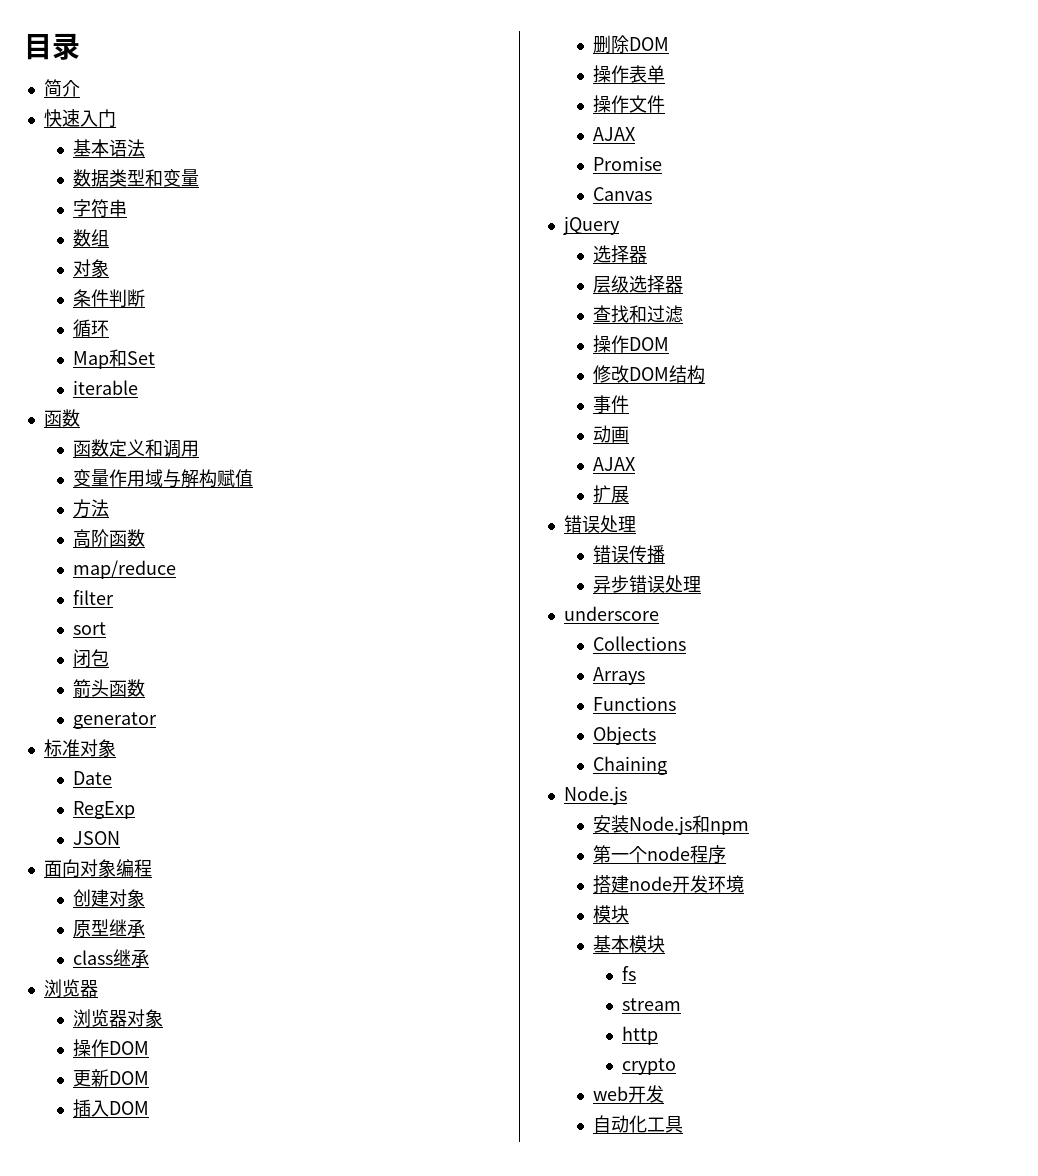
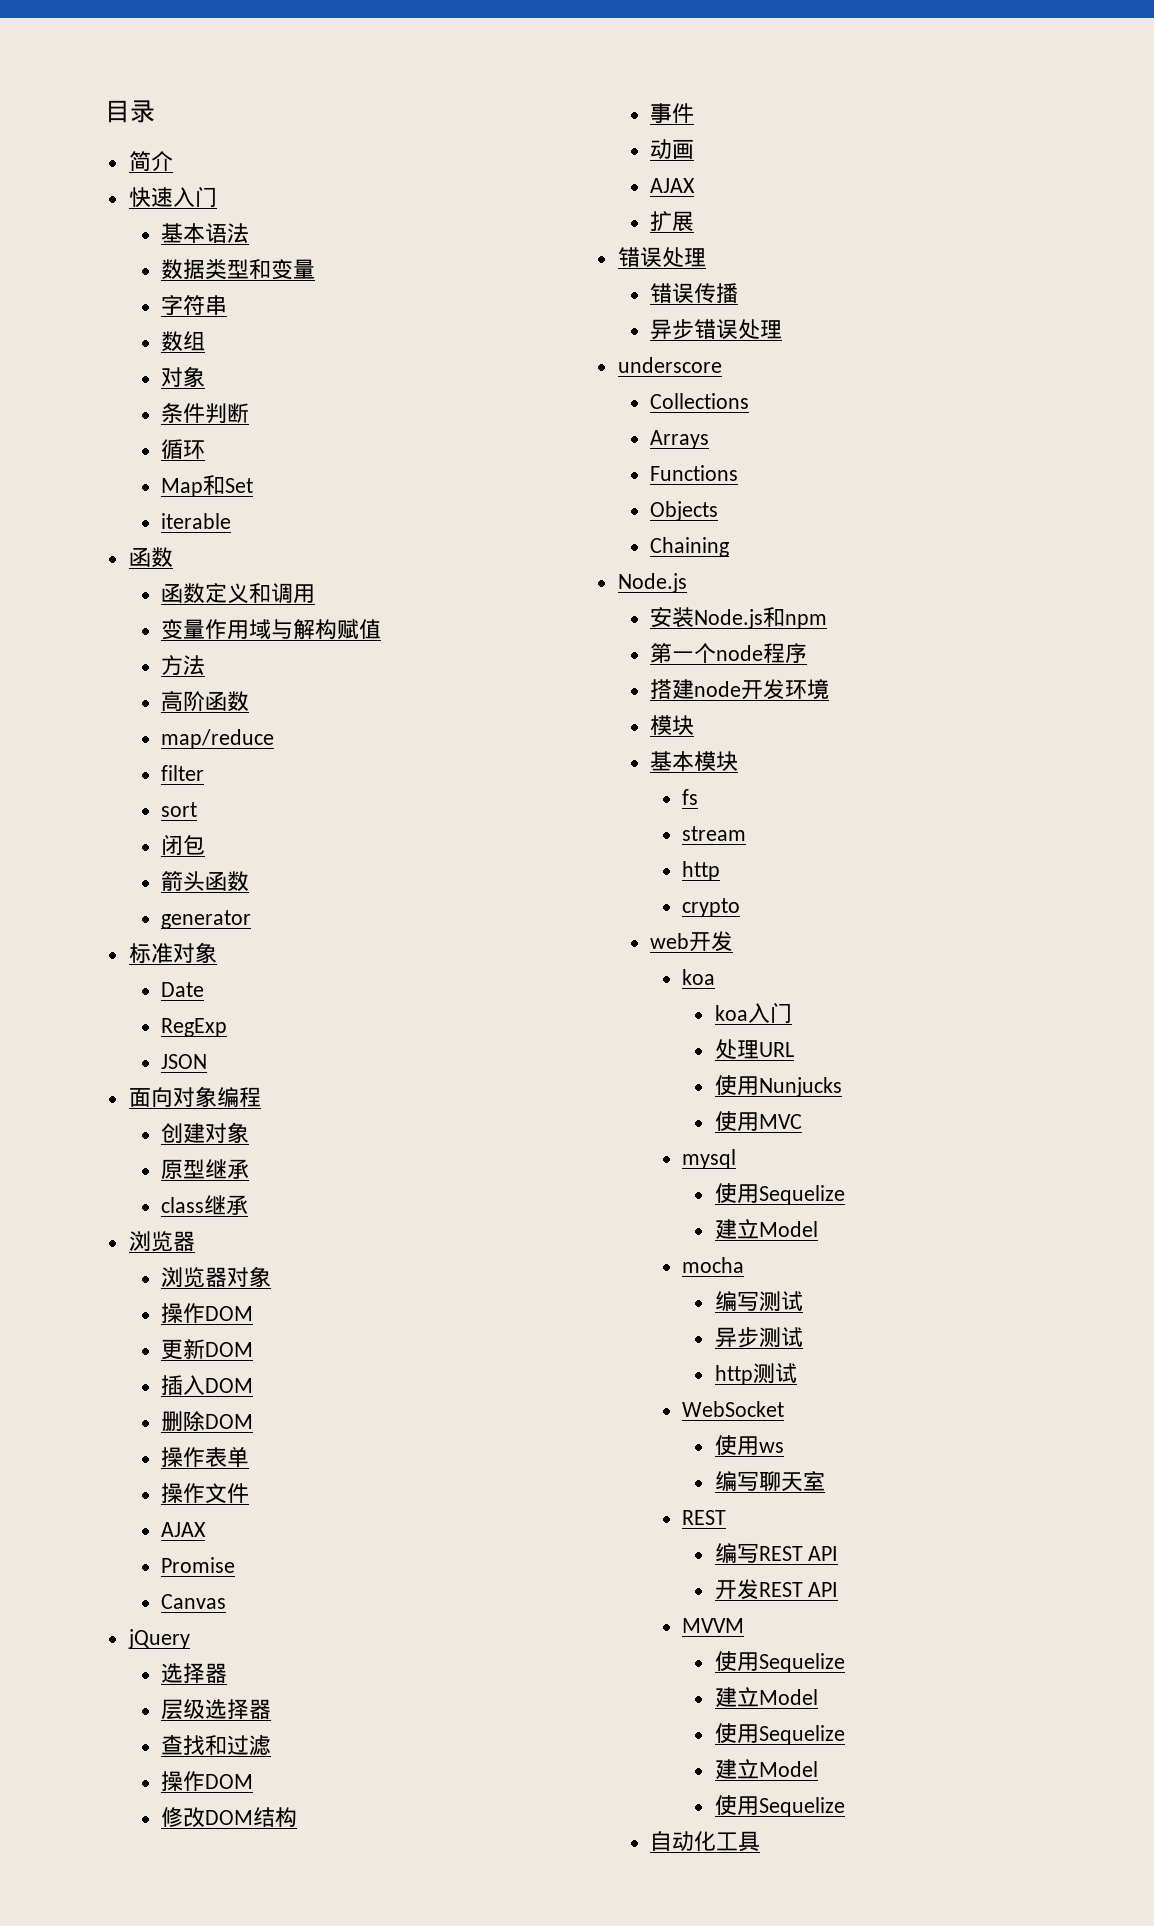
(665, 1094) none -> [682,969,716,985] [714,1002,792,1024] [714,1039,794,1059] [714,1075,842,1097] [714,1111,802,1131] [682,1149,737,1169] [714,1183,845,1205] [714,1219,818,1239] [682,1257,745,1273] [714,1291,803,1312] [714,1327,803,1348] [714,1363,797,1385] [682,1401,785,1417] [714,1435,784,1455] [714,1471,825,1492] [682,1510,727,1525] [714,1543,839,1564] [714,1579,839,1600] [682,1618,745,1633] [714,1651,845,1673] [714,1687,818,1707] [714,1723,845,1745] [714,1759,818,1779] [714,1795,845,1817] // koa // koa入门 // 处理URL // 使用Nunjucks // 使用MVC // mysql // 使用Sequelize // 建立Model // mocha // 编写测试 // 异步测试 // http测试 // WebSocket // 使用ws // 编写聊天室 // REST // 编写REST API // 开发REST API // MVVM // 使用Sequelize // 建立Model // 使用Sequelize // 建立Model // 使用Sequelize

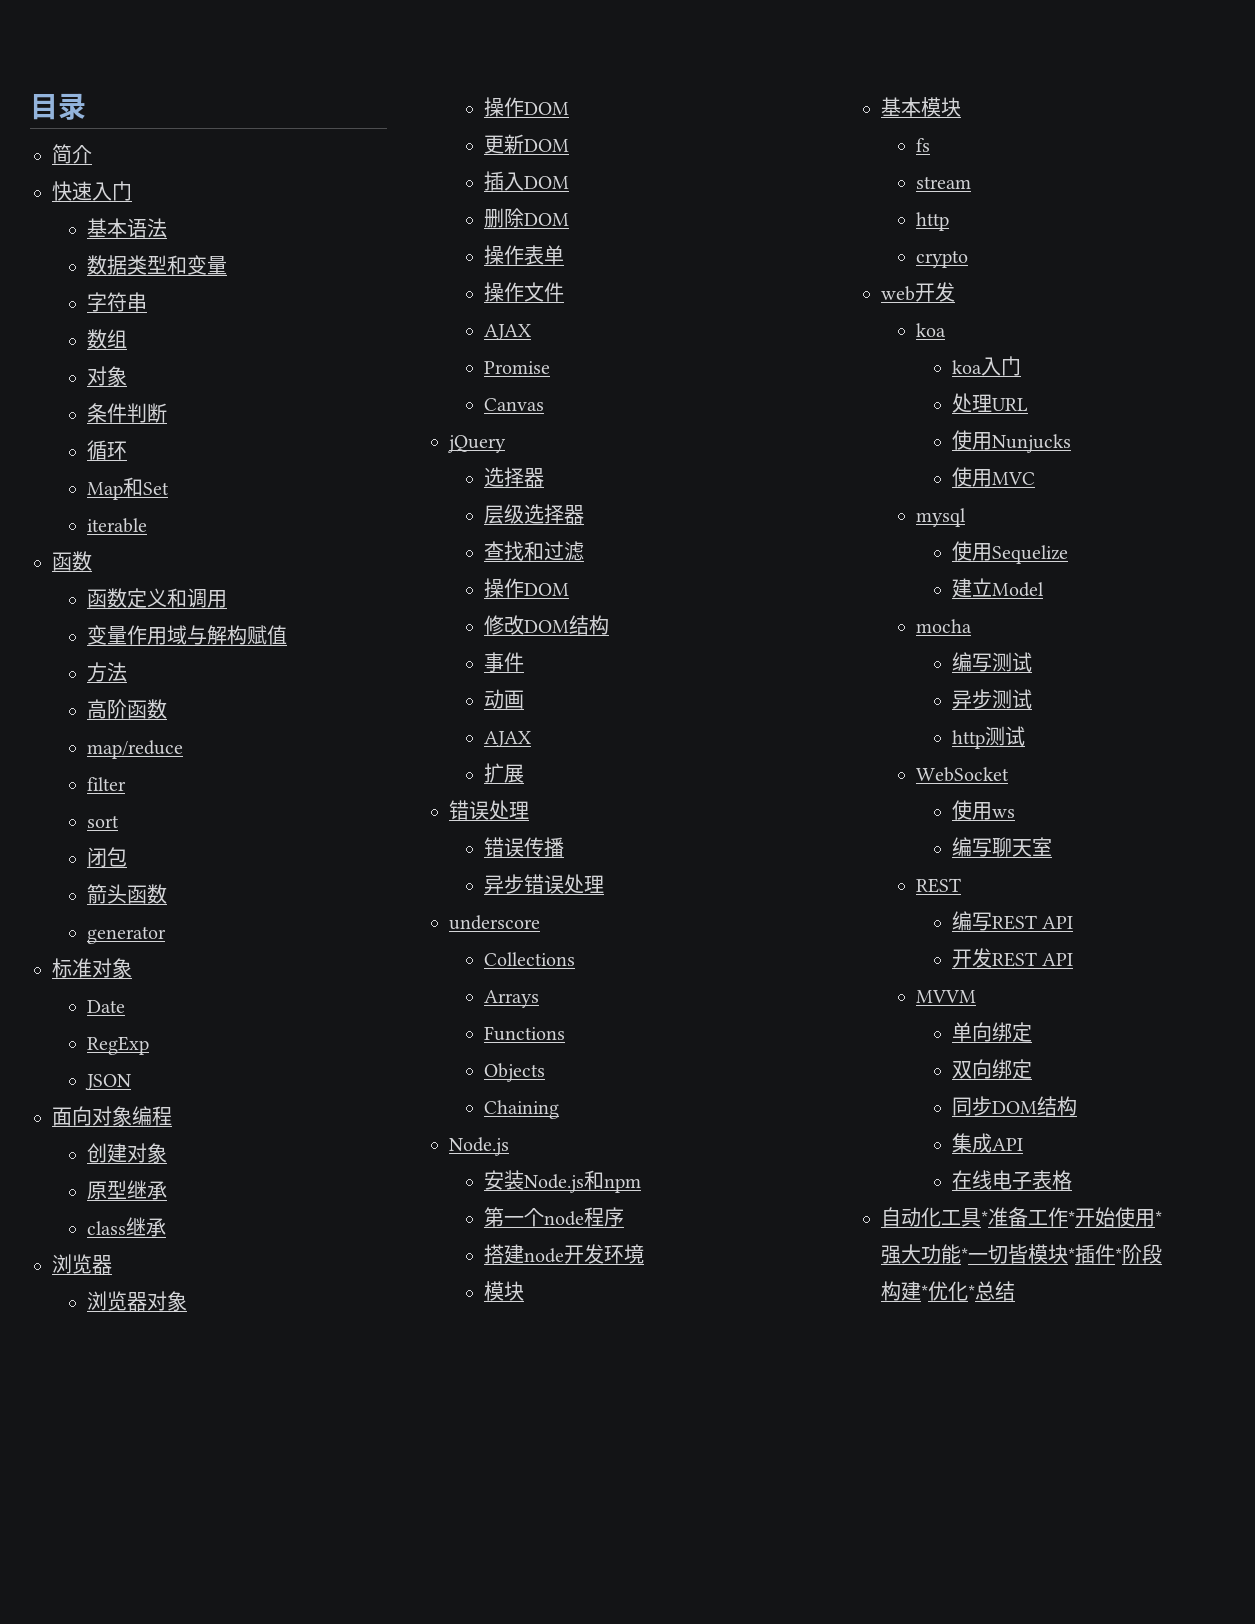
[714,1651,845,1673] [714,1687,818,1707] [714,1723,845,1745] [714,1759,818,1779] [714,1795,845,1817] [649,1831,760,1852] 使用Sequelize // 建立Model // 使用Sequelize // 建立Model // 使用Sequelize // 自动化工具 -> [951,1022,1032,1042] [951,1059,1032,1079] [951,1096,1077,1116] [951,1133,1023,1153] [951,1170,1072,1190] [881,1207,1163,1227] [881,1244,1163,1264] [881,1281,1016,1301] 单向绑定 // 双向绑定 // 同步DOM结构 // 集成API // 在线电子表格 // 自动化工具*准备工作*开始使用*强大功能*一切皆模块*插件*阶段构建*优化*总结

